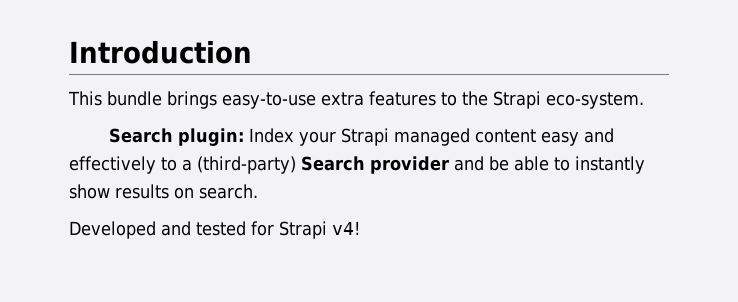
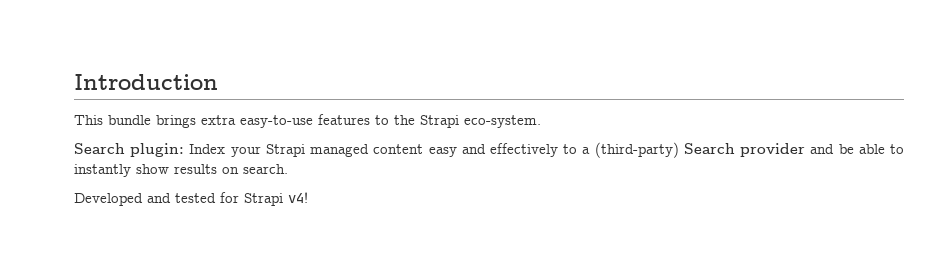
[222,92,364,109] easy-to-use extra -> [201,115,313,128] extra easy-to-use

